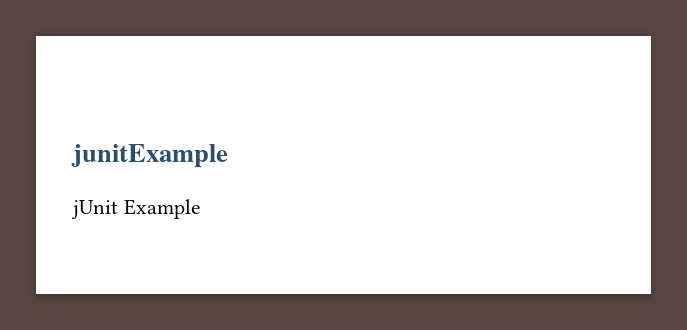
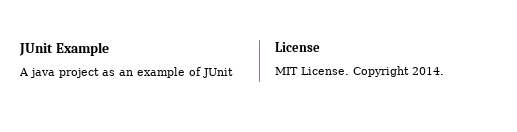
[71,144,228,168] [71,199,201,219] junitExample // jUnit Example -> [19,42,109,56] [19,67,233,78] [275,42,320,52] [275,66,444,77] JUnit Example // A java project as an example of JUnit // License // MIT License. Copyright 2014.

